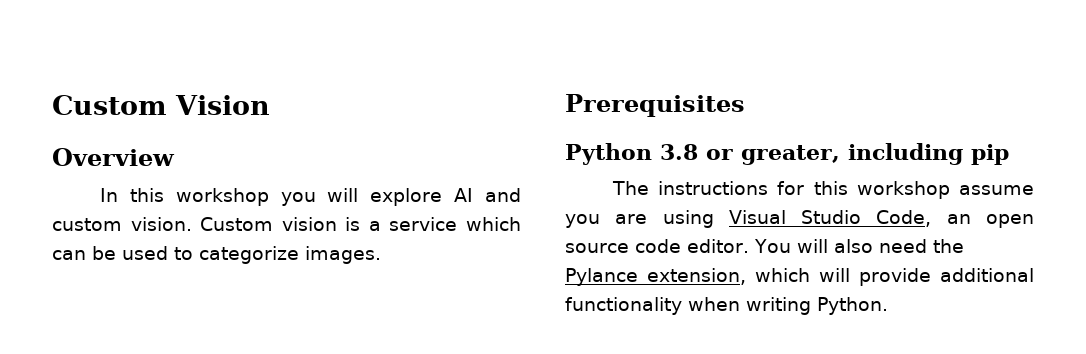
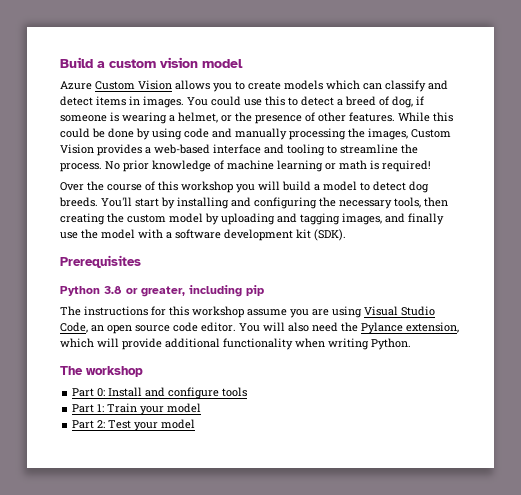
[52,95,270,115] [52,148,175,166] [100,188,521,206] [52,217,521,231] [52,246,381,264] Custom Vision // Overview // In this workshop you will explore AI and custom vision. Custom vision is a service which can be used to categorize images. -> [60,57,243,68] [60,80,448,92] [60,96,424,108] [60,112,453,124] [60,128,451,140] [60,144,418,156] [60,160,431,172] [60,181,429,193] [59,197,448,209] [60,213,444,225] [60,229,346,241] Build a custom vision model // Azure Custom Vision allows you to create models which can classify and detect items in images. You could use this to detect a breed of dog, if someone is wearing a helmet, or the presence of other features. While this could be done by using code and manually processing the images, Custom Vision provides a web-based interface and tooling to streamline the process. No prior knowledge of machine learning or math is required! // Over the course of this workshop you will build a model to detect dog breeds. You'll start by installing and configuring the necessary tools, then creating the custom model by uploading and tagging images, and finally use the model with a software development kit (SDK).
(888, 306) none -> [60,366,143,377] [72,387,248,399] [72,403,202,415] [72,419,196,431] // The workshop // Part 0: Install and configure tools // Part 1: Train your model // Part 2: Test your model

